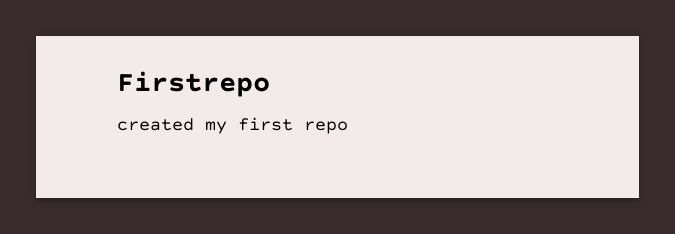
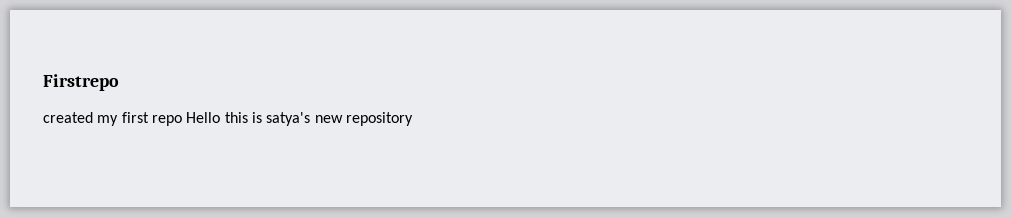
(348, 127) none -> [186,112,413,126] Hello this is satya's new repository

